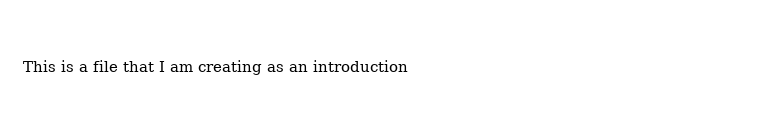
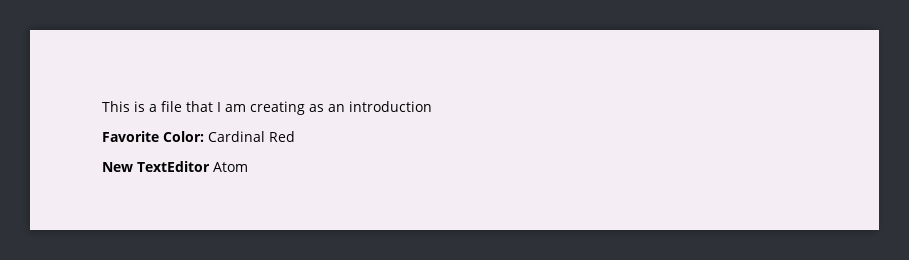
(408, 66) none -> [102,131,295,142] [102,161,248,172] // Favorite Color: Cardinal Red // New TextEditor Atom

